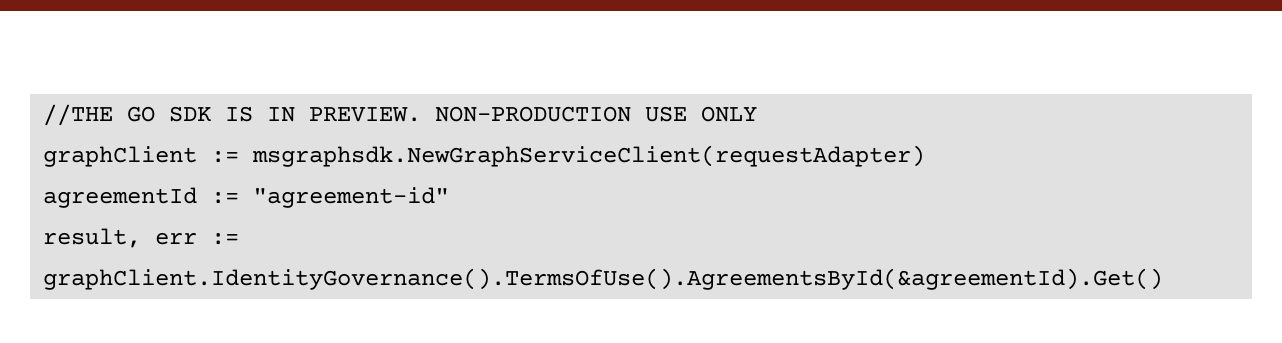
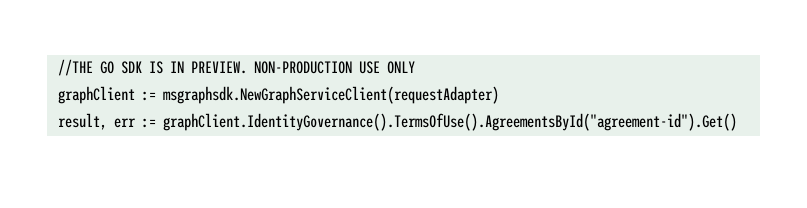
[42,187,449,208] // agreementId := "agreement-id" -> (499, 95) none
[42,268,1163,290] graphClient.IdentityGovernance().TermsOfUse().AgreementsById(&agreementId).Get() -> [162,113,737,131] graphClient.IdentityGovernance().TermsOfUse().AgreementsById("agreement-id").Get()

